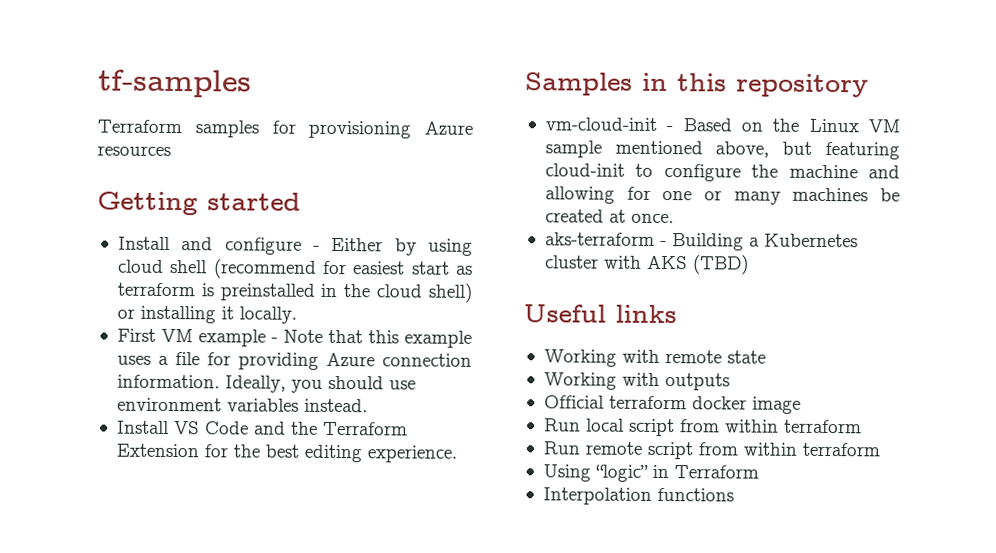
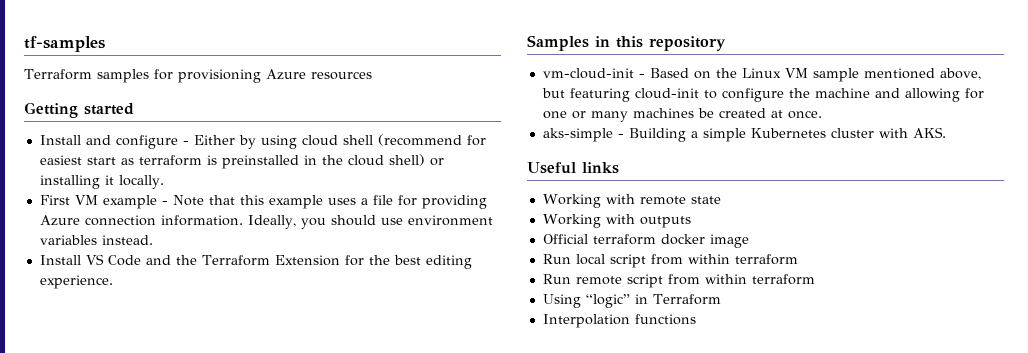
[544,232,655,246] aks-terraform -> [542,128,613,142] aks-simple
(760, 242) none -> [702,128,746,142] simple
[646,254,749,275] AKS (TBD) -> [912,127,946,138] AKS.

